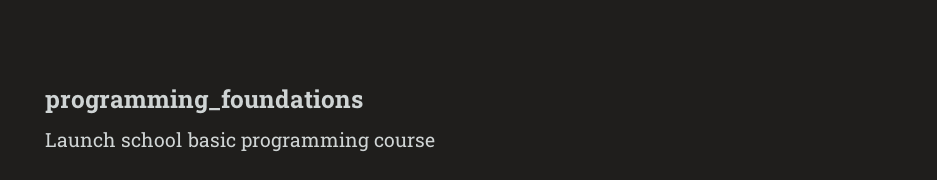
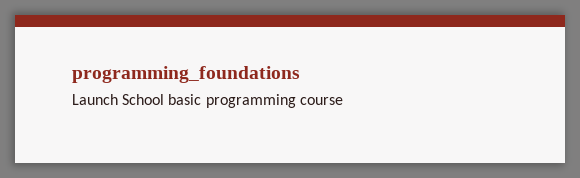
[121,132,183,148] school -> [122,94,165,105] School

